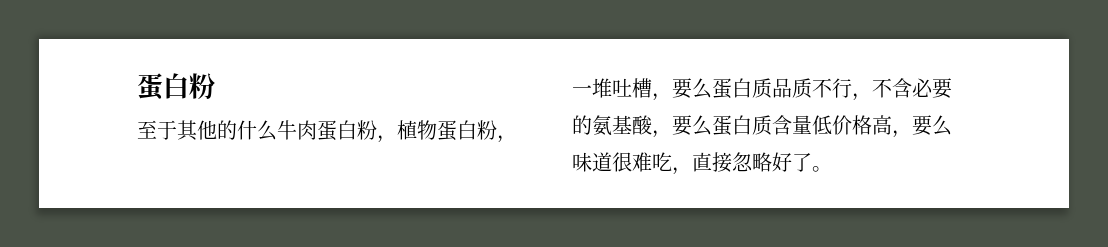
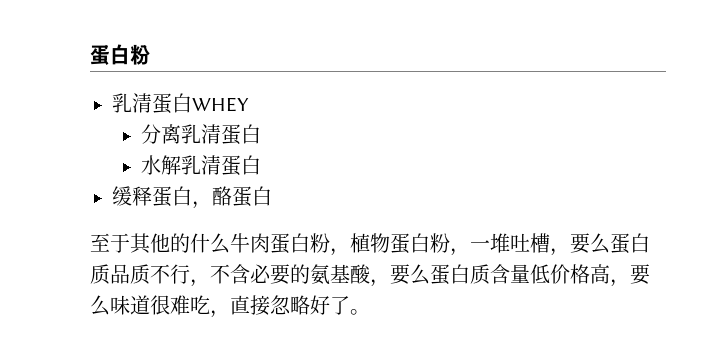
[137,73,215,100] 蛋白粉 -> [90,44,150,66] [112,93,249,114] [140,124,261,145] [140,155,261,176] [112,186,272,209] 蛋白粉 // 乳清蛋白WHEY // 分离乳清蛋白 // 水解乳清蛋白 // 缓释蛋白，酪蛋白

